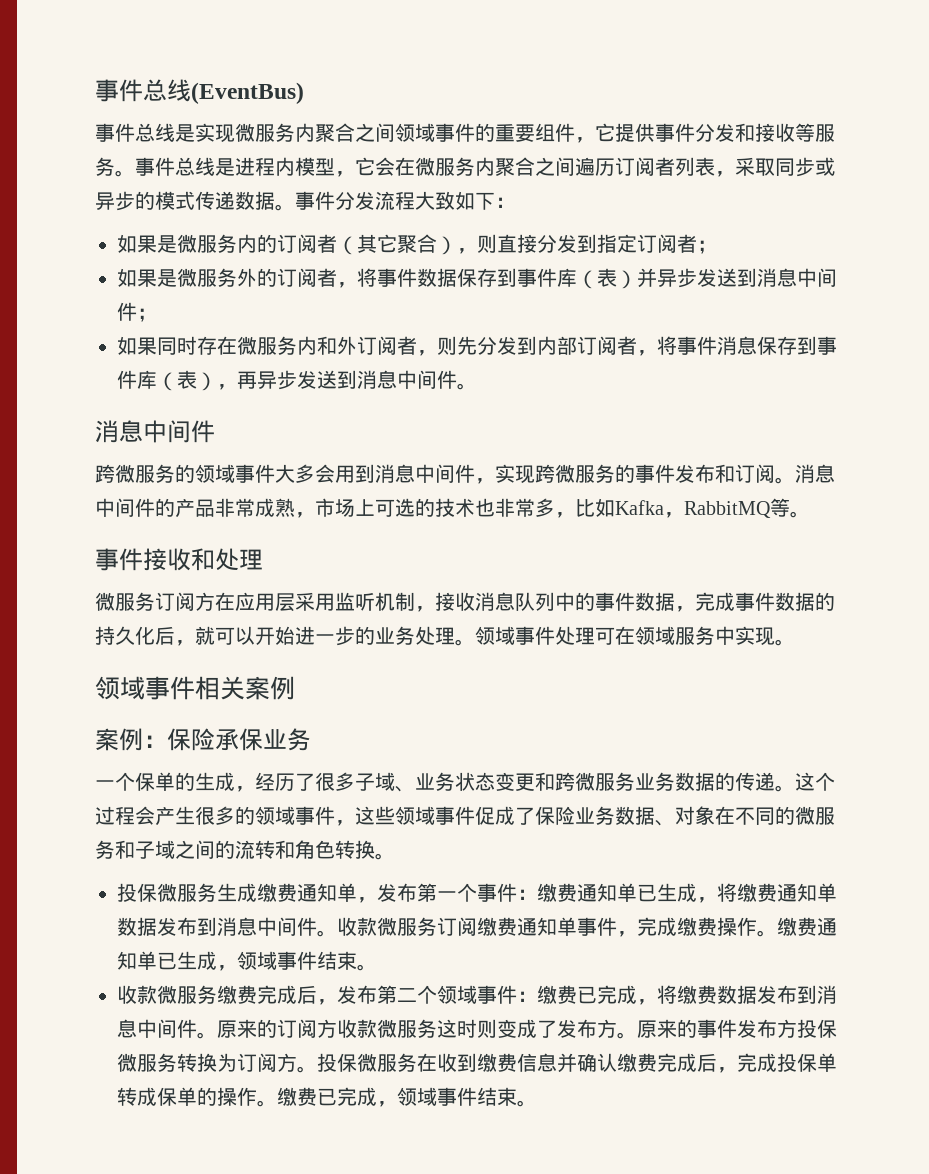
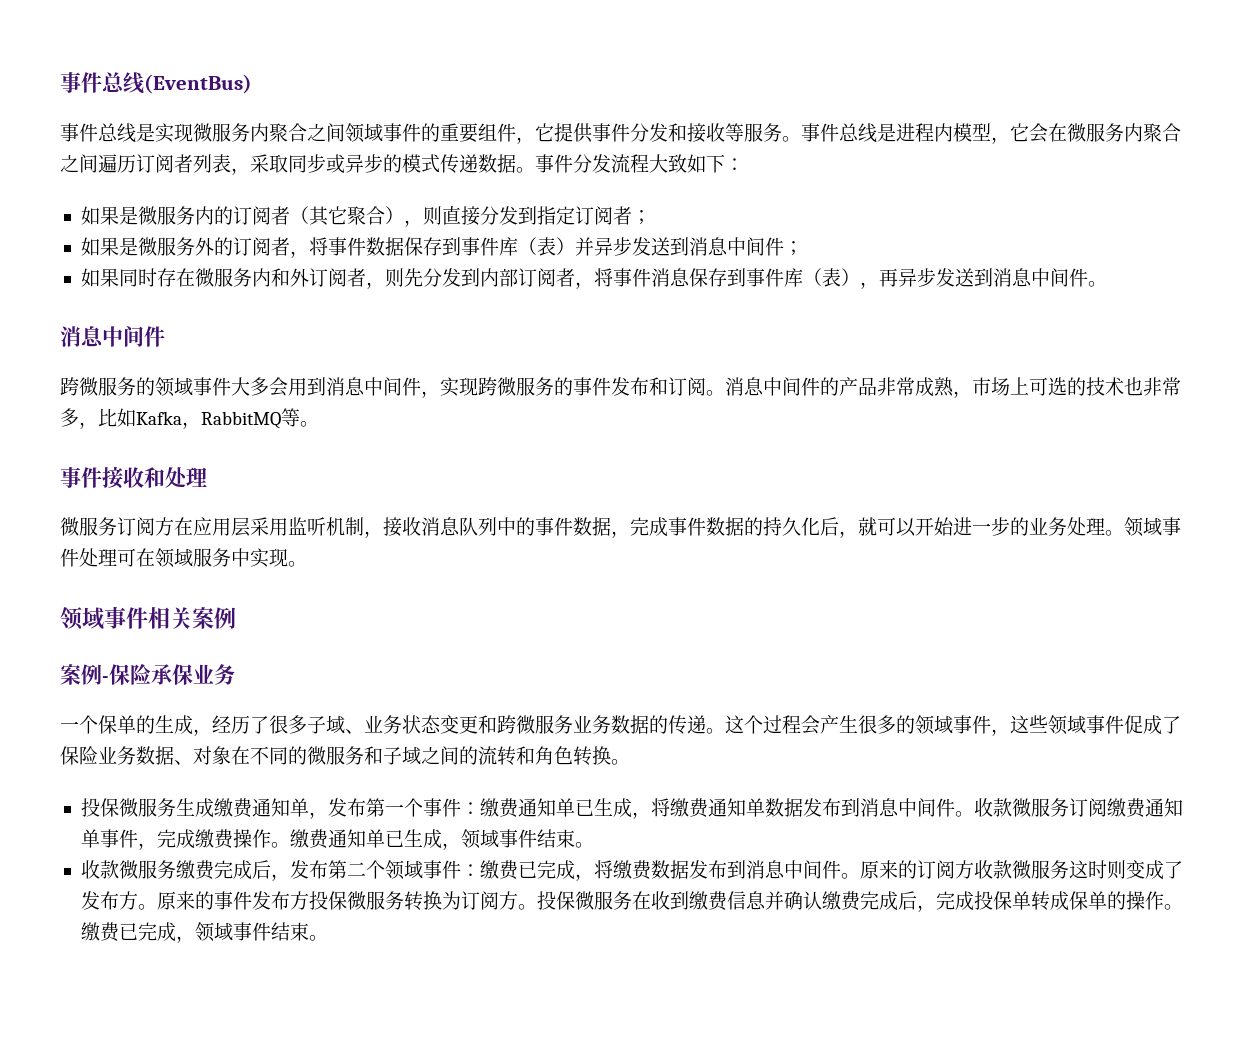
[143,735,167,748] ： -> [102,676,109,682] -

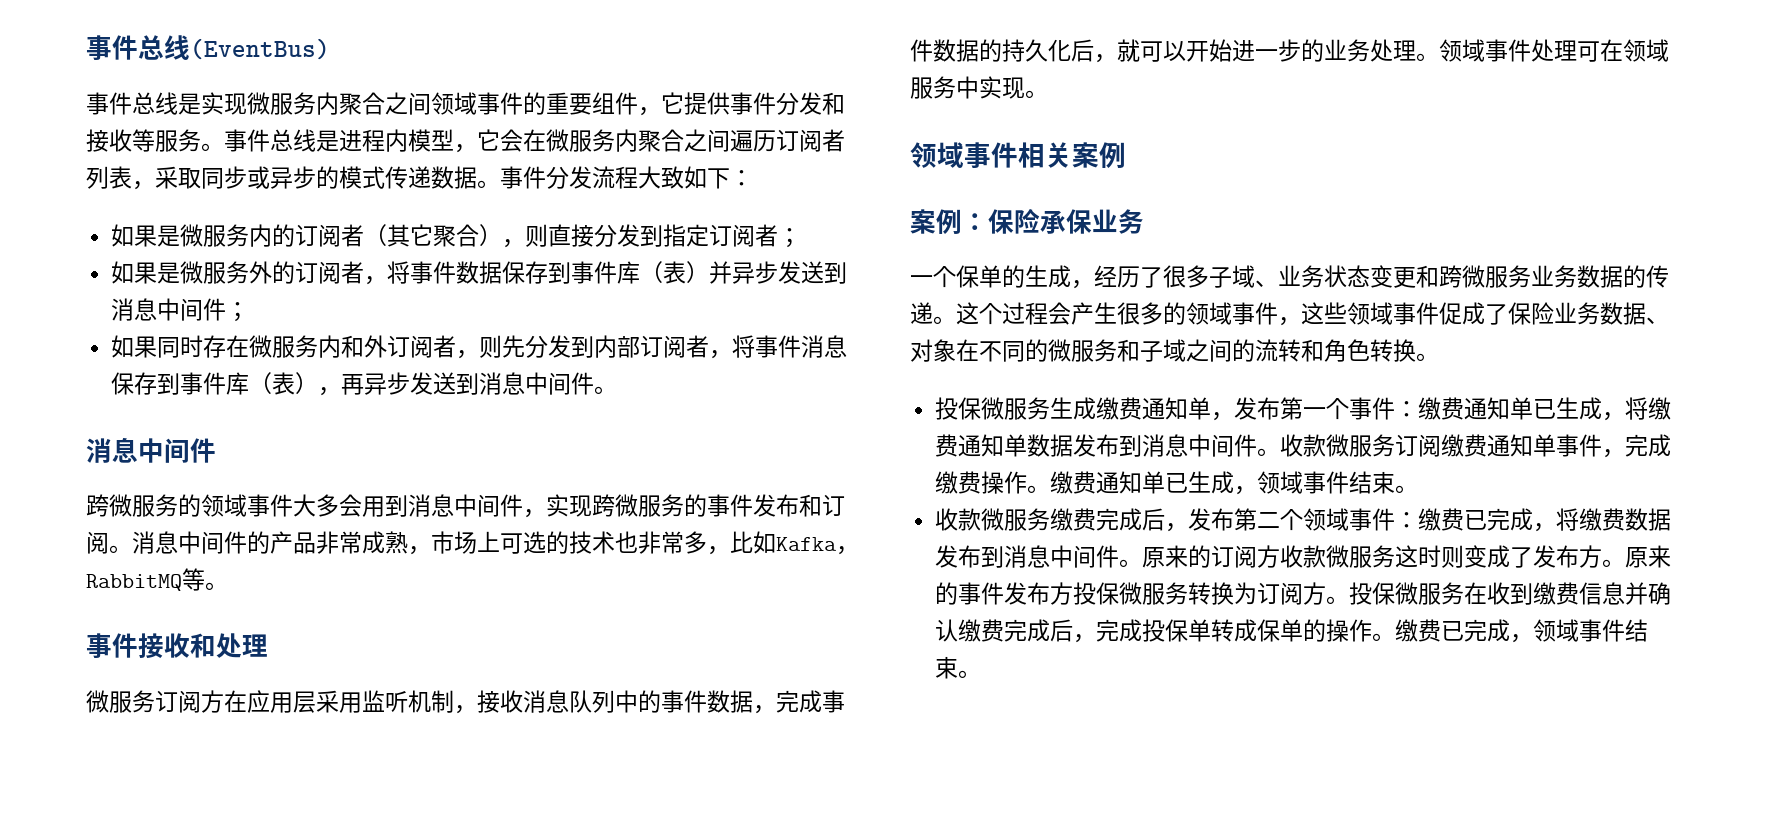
[102,676,109,682] - -> [962,213,988,231] ：

